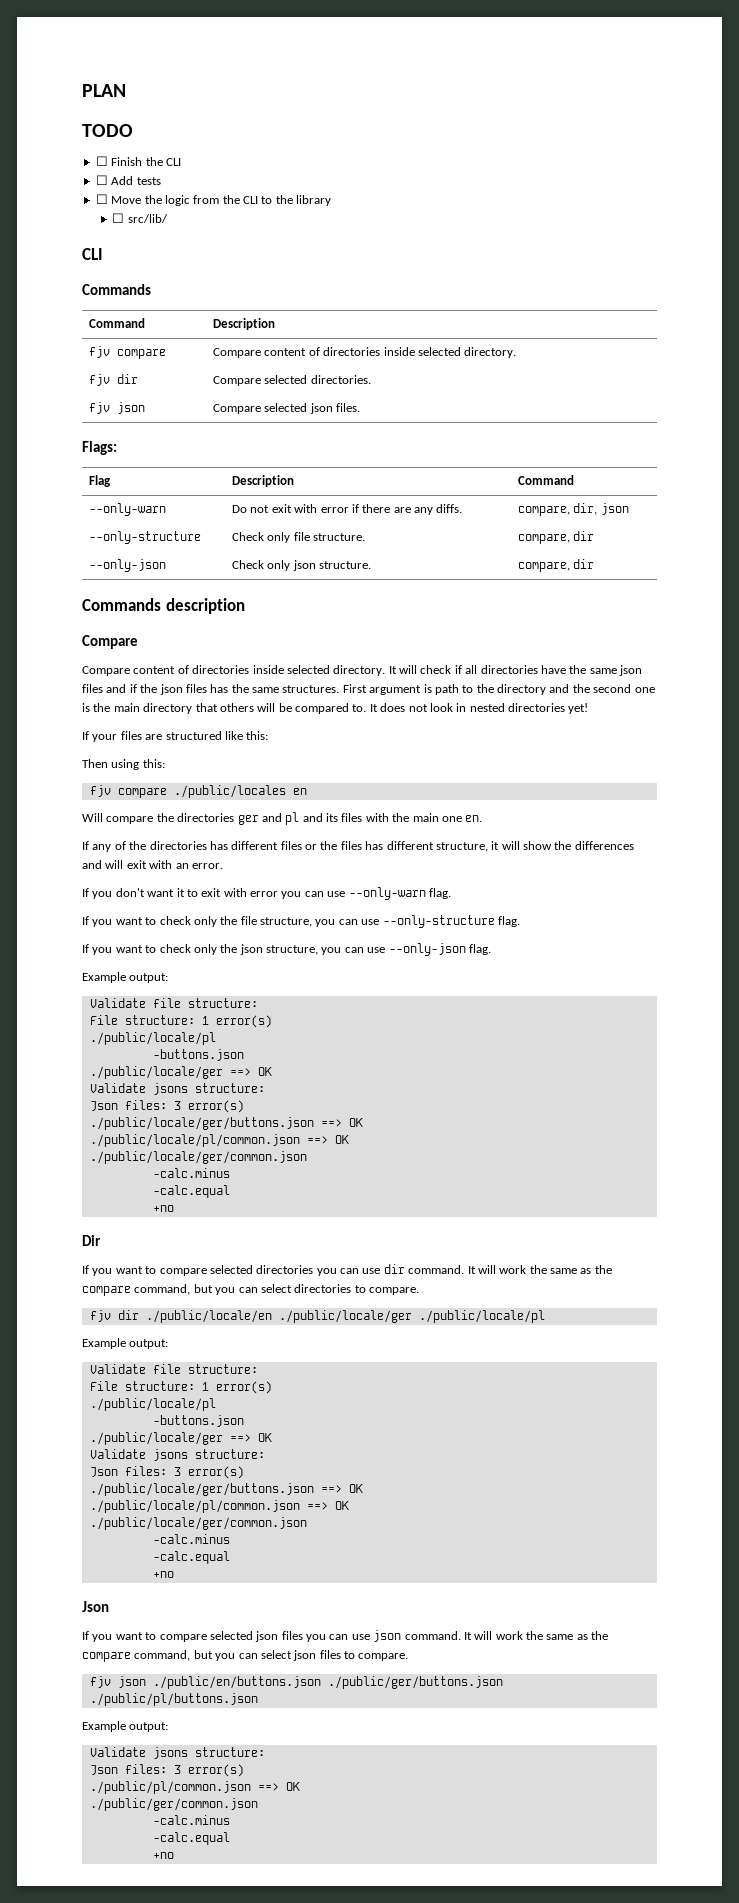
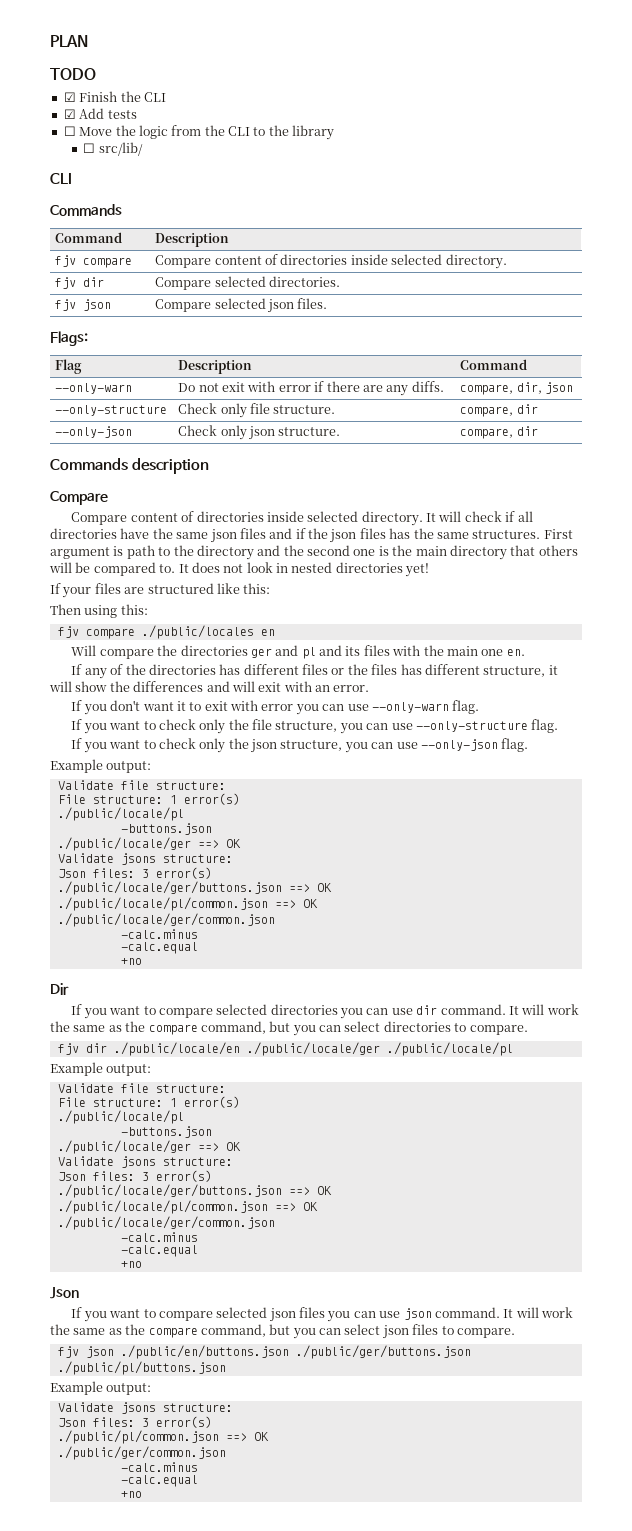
[95,156,108,166] ☐ -> [63,92,76,102] ☑
[95,175,108,185] ☐ -> [63,109,76,119] ☑

